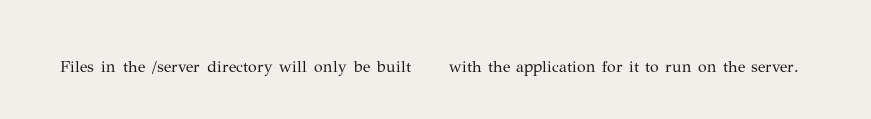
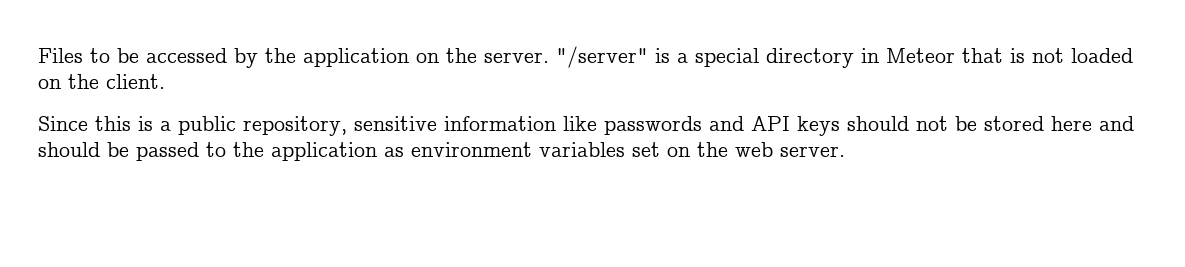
[100,61,745,76] in the /server directory will only be built with the application for it to run on the -> [90,46,1133,68] [38,74,165,89] [38,116,1134,136] [38,142,773,161] to be accessed by the application on the server. "/server" is a special directory in Meteor that is not loaded on the client. // Since this is a public repository, sensitive information like passwords and API keys should not be stored here and should be passed to the application as environment variables set on the web

